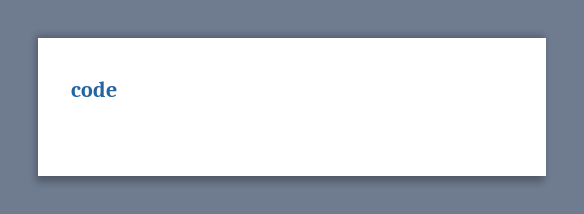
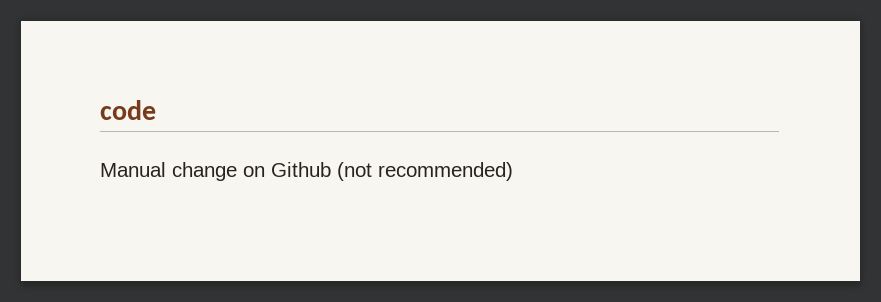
(117, 89) none -> [100,162,513,181] // Manual change on Github (not recommended)

